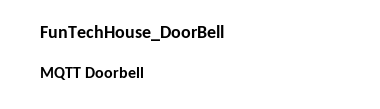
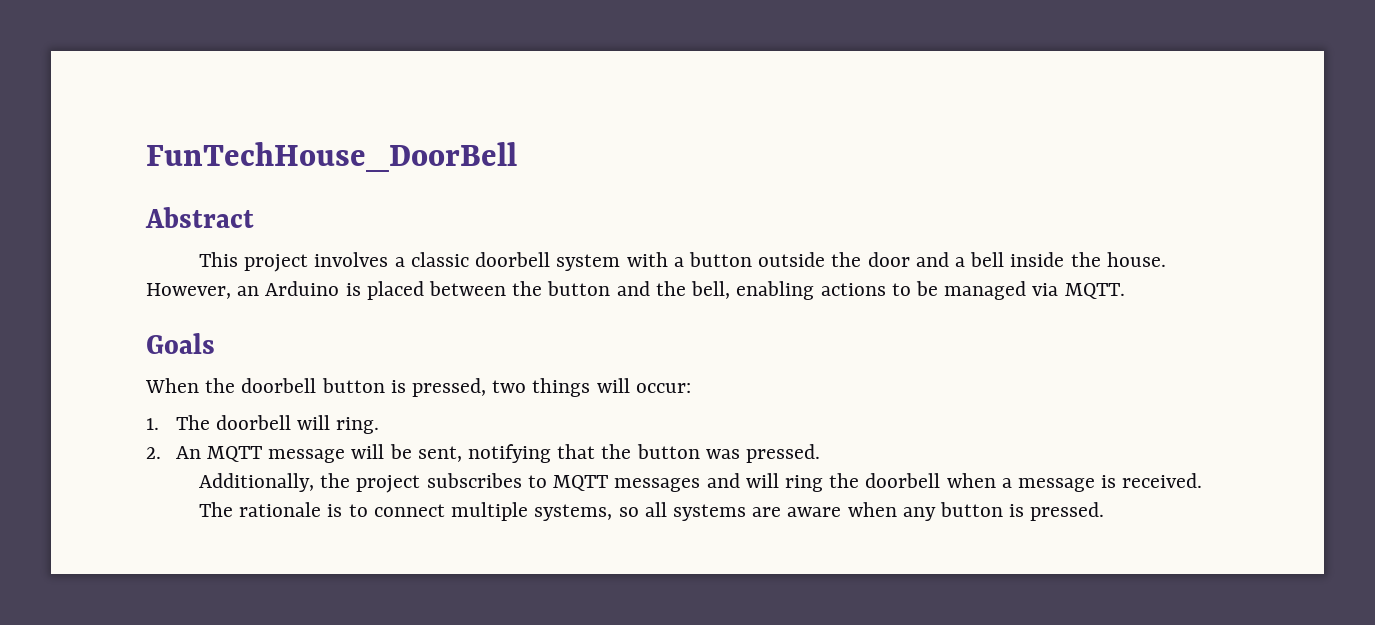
[40,67,145,80] MQTT Doorbell -> [145,207,254,228] [199,252,1166,272] [146,281,1125,300] [146,333,215,354] [145,378,691,397] [146,415,380,434] [146,444,821,463] [199,473,1203,493] [199,502,1105,521] Abstract // This project involves a classic doorbell system with a button outside the door and a bell inside the house. However, an Arduino is placed between the button and the bell, enabling actions to be managed via MQTT. // Goals // When the doorbell button is pressed, two things will occur: // 1. The doorbell will ring. // 2. An MQTT message will be sent, notifying that the button was pressed. // Additionally, the project subscribes to MQTT messages and will ring the doorbell when a message is received. // The rationale is to connect multiple systems, so all systems are aware when any button is pressed.

